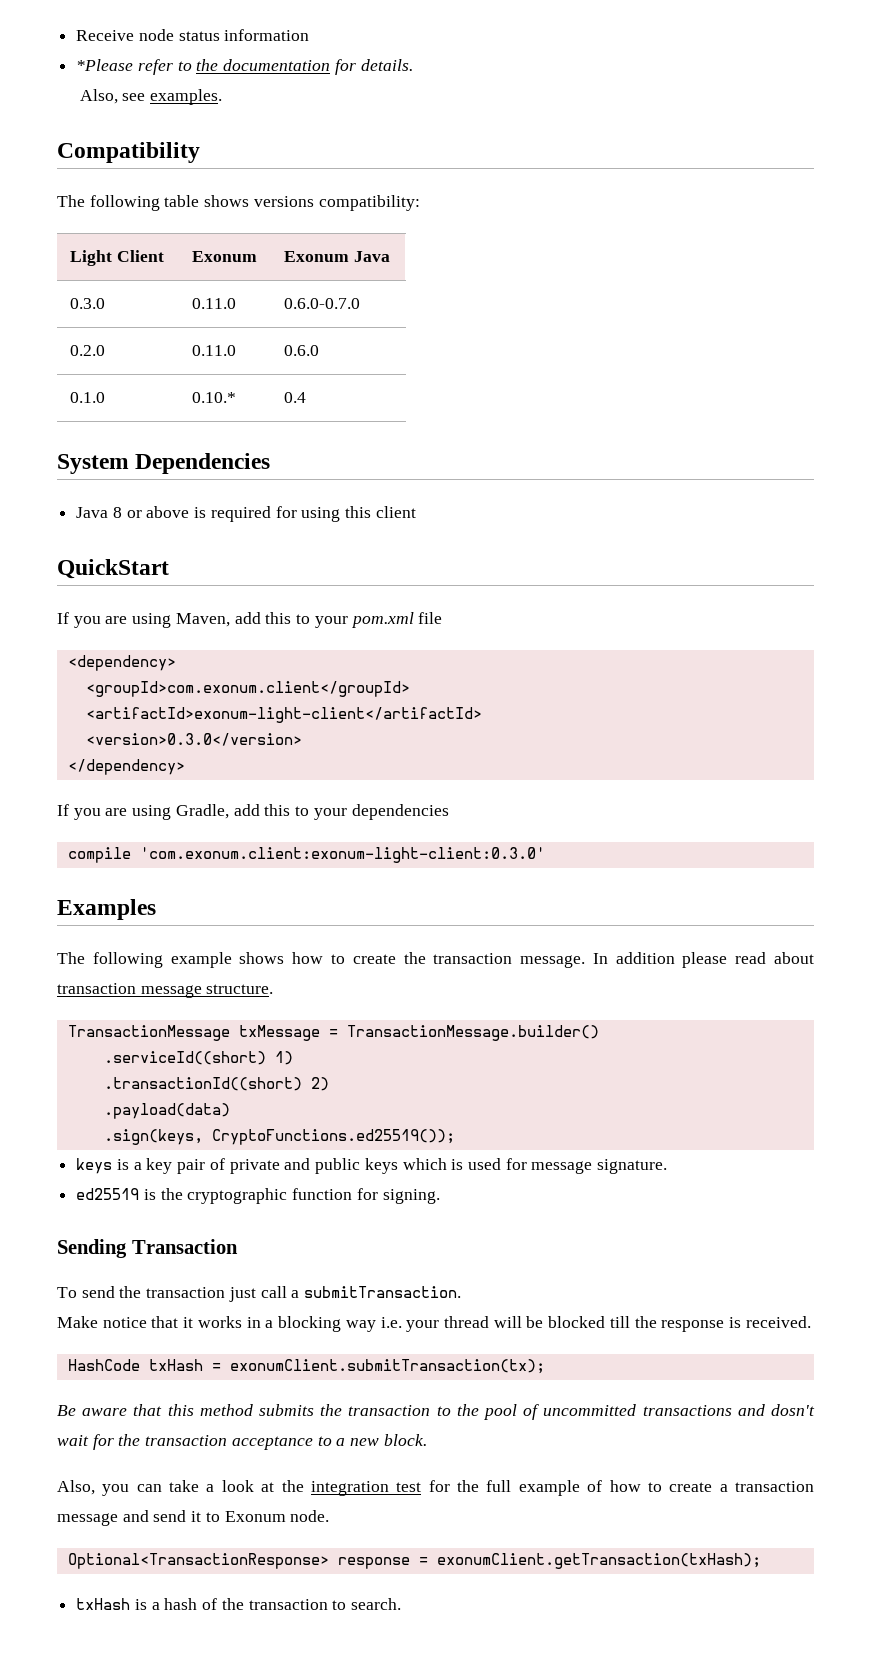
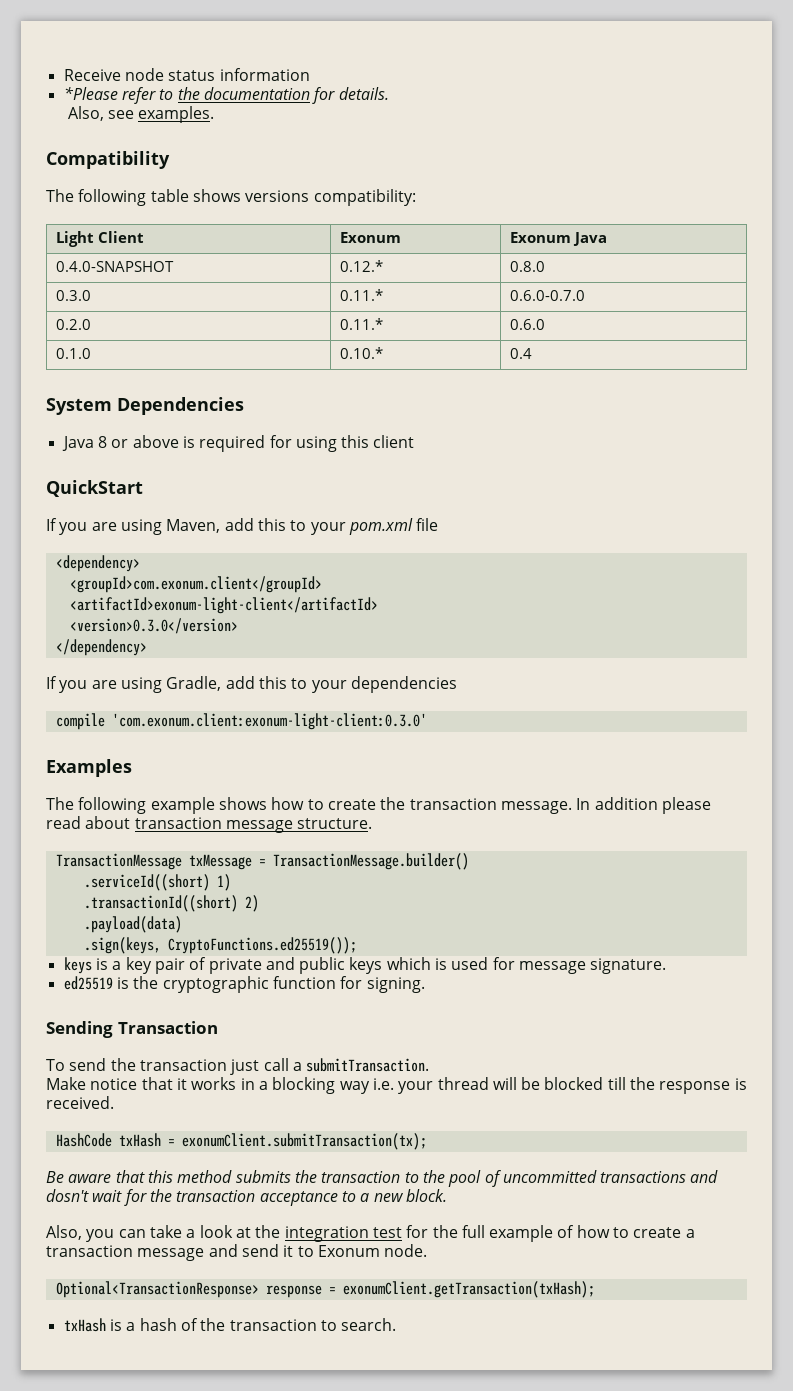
(390, 256) none -> [56,261,175,272] [340,260,384,272] [510,261,546,272] // 0.4.0-SNAPSHOT | 0.12.* | 0.8.0
[191,298,236,309] 0.11.0 -> [340,289,384,301] 0.11.*
[191,345,236,356] 0.11.0 -> [340,318,384,330] 0.11.*

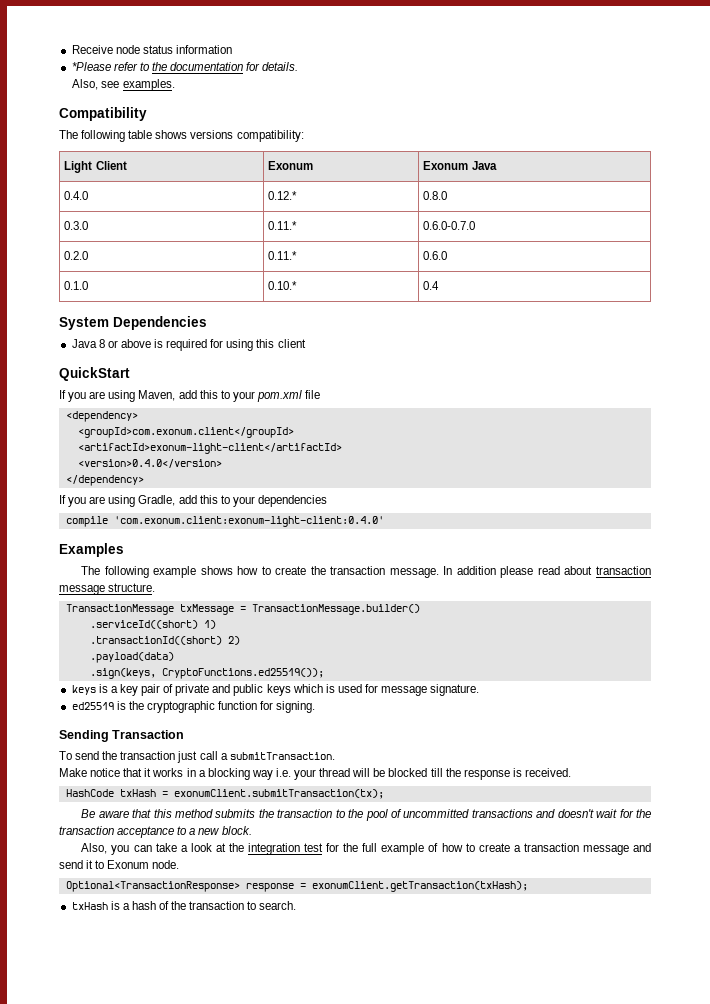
[56,261,175,272] 0.4.0-SNAPSHOT -> [64,191,89,200] 0.4.0
[69,618,238,634] <version>0.3.0</version> -> [77,459,222,468] <version>0.4.0</version>
[111,713,427,730] 'com.exonum.client:exonum-light-client:0.3.0' -> [113,516,384,527] 'com.exonum.client:exonum-light-client:0.4.0'
[46,1189,89,1202] dosn't -> [557,809,594,818] doesn't

